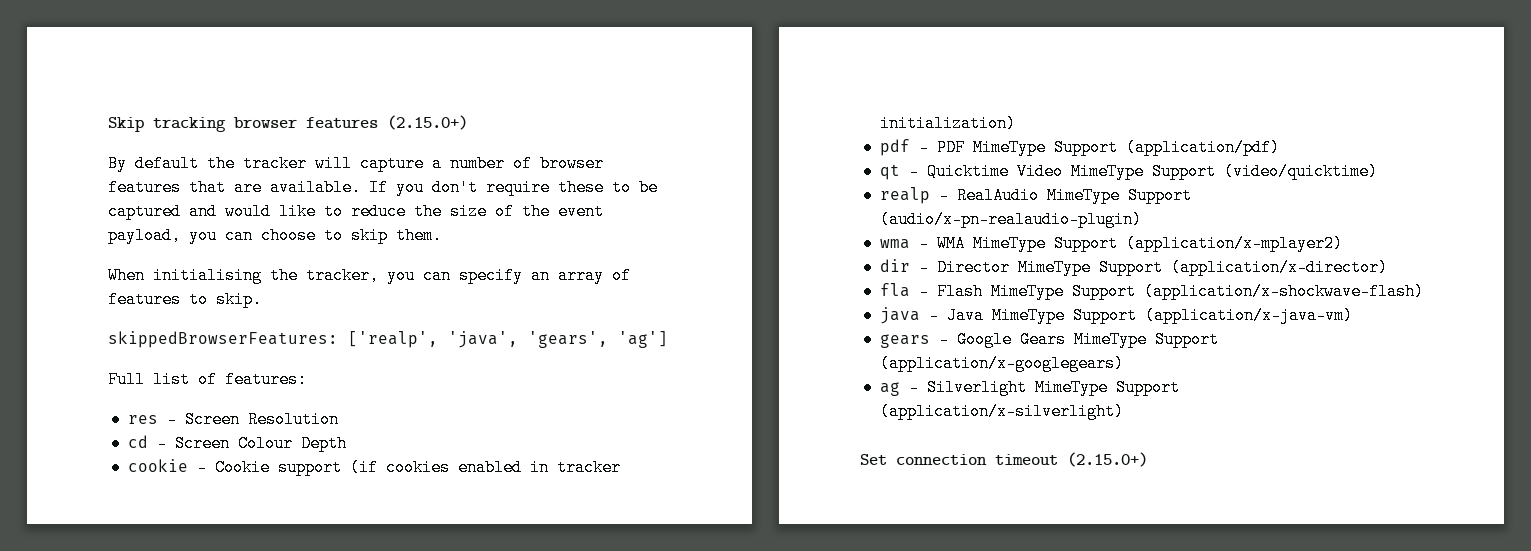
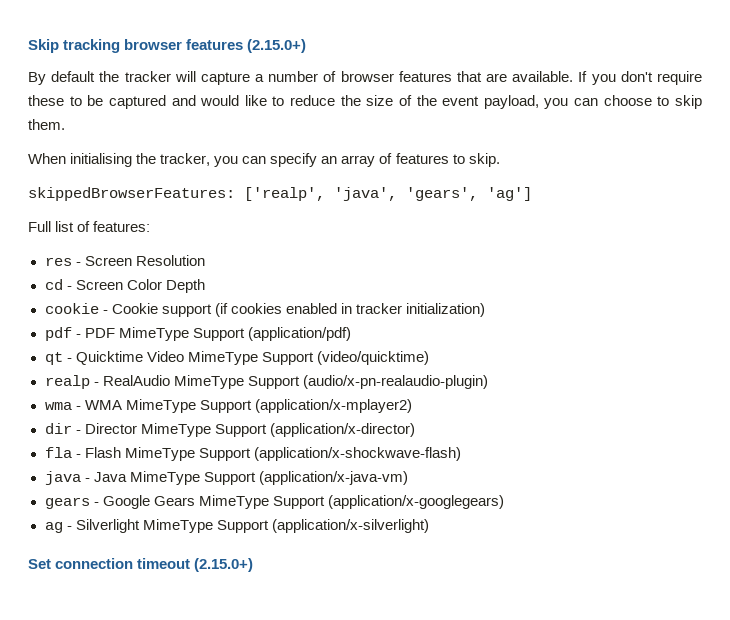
[237,435,293,452] Colour -> [126,279,162,290] Color

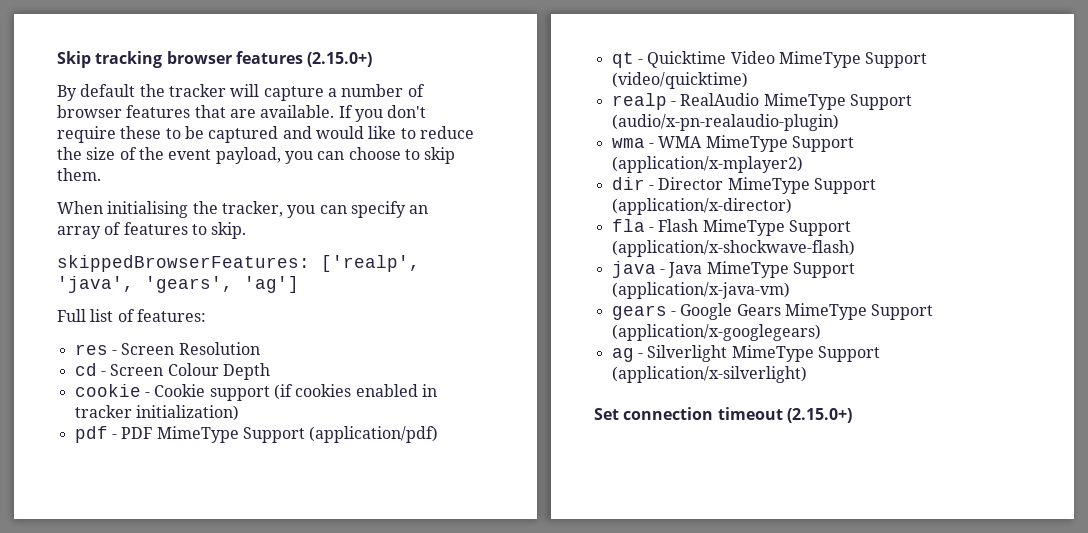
[126,279,162,290] Color -> [167,363,219,376] Colour

